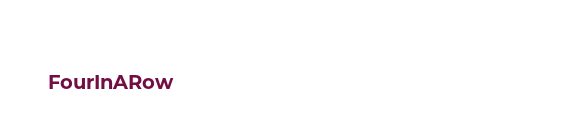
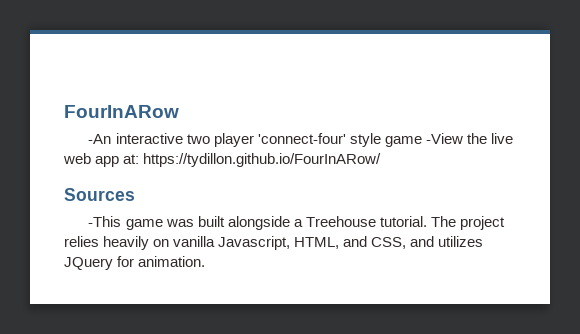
(174, 82) none -> [88,133,513,147] [63,153,382,167] [64,188,135,201] [88,216,505,230] [64,236,484,250] [64,256,206,270] // -An interactive two player 'connect-four' style game -View the live web app at: https://tydillon.github.io/FourInARow/ // Sources // -This game was built alongside a Treehouse tutorial. The project relies heavily on vanilla Javascript, HTML, and CSS, and utilizes JQuery for animation.

